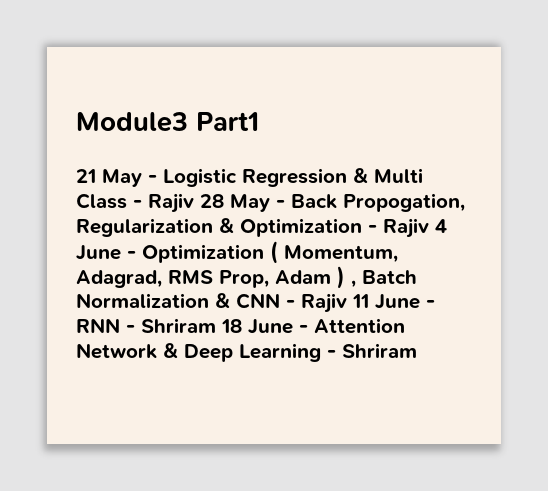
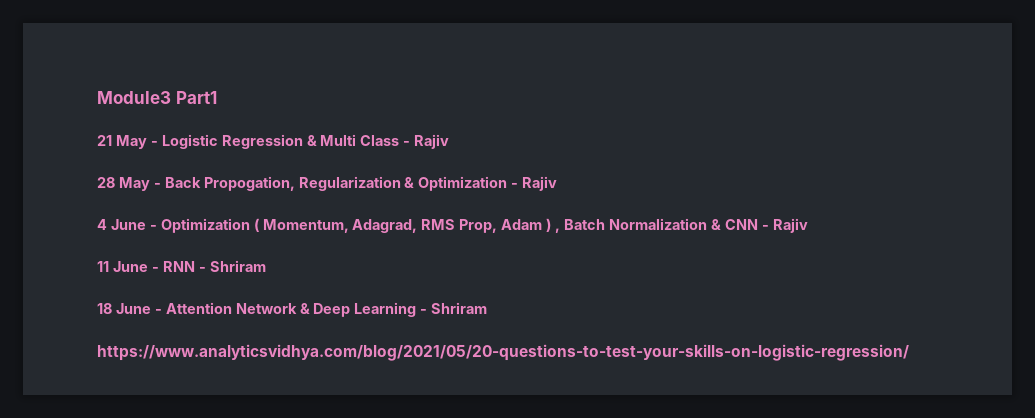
(194, 203) none -> (450, 141) //
(429, 228) none -> (558, 183) //
(347, 303) none -> (808, 225) //
(216, 325) none -> (266, 266) //
(417, 350) none -> [97,344,909,361] // https://www.analyticsvidhya.com/blog/2021/05/20-questions-to-test-your-skills-on-logistic-regression/

